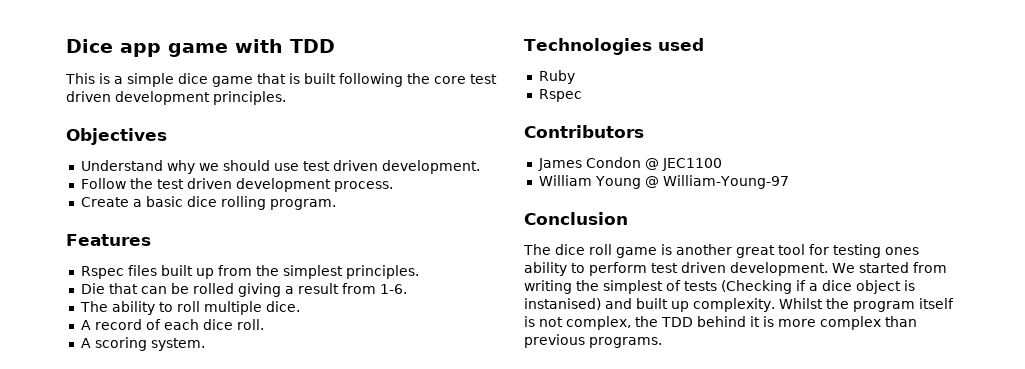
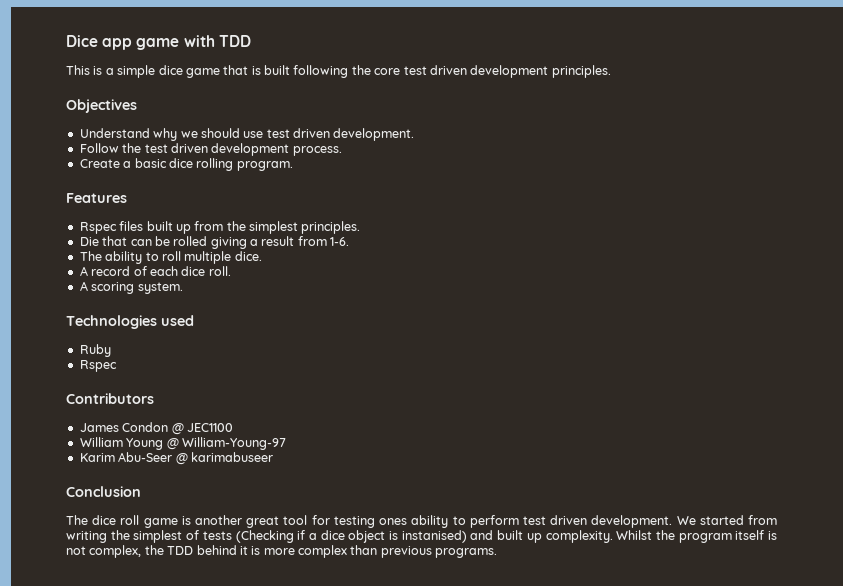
(789, 182) none -> [79,452,273,465] // Karim Abu-Seer @ karimabuseer

